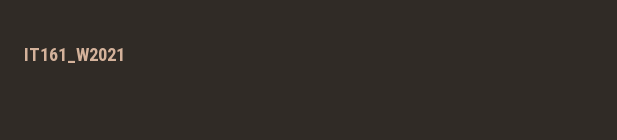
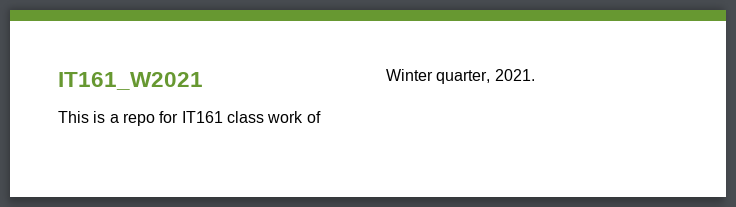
(125, 55) none -> [58,111,321,126] [386,69,535,84] // This is a repo for IT161 class work of Winter quarter, 2021.

